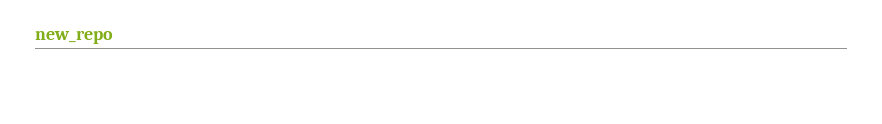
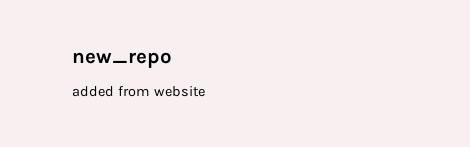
(113, 37) none -> [72,86,205,97] // added from website

